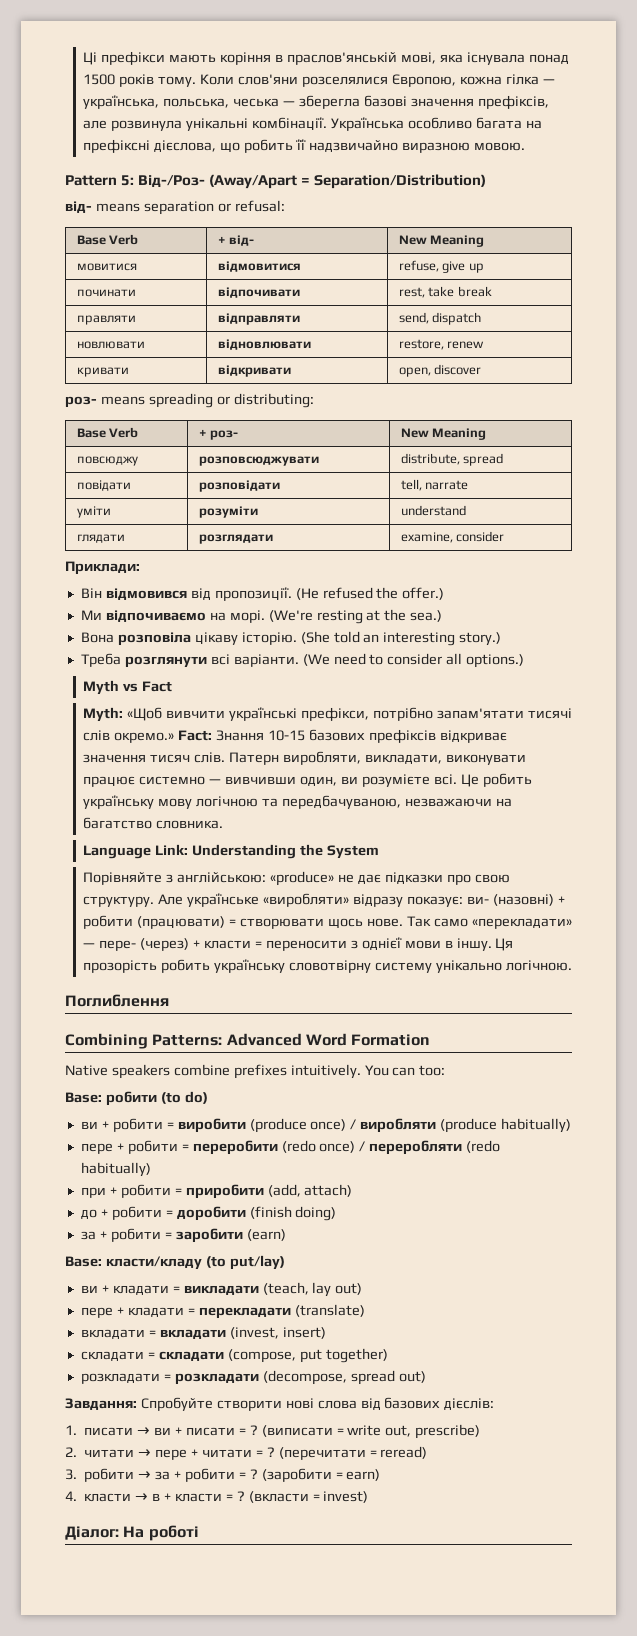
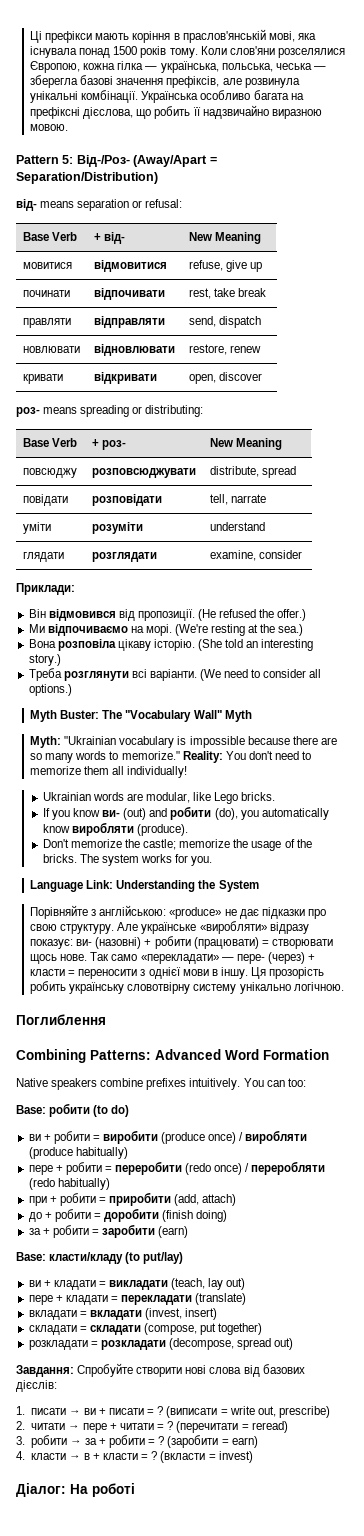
[123,681,173,692] [83,707,572,722] [83,729,507,743] [83,751,526,765] [83,773,532,787] [83,795,512,809] [83,817,224,829] vs Fact // Myth: «Щоб вивчити українські префікси, потрібно запам'ятати тисячі слів окремо.» Fact: Знання 10-15 базових префіксів відкриває значення тисяч слів. Патерн виробляти, викладати, виконувати працює системно — вивчивши один, ви розумієте всі. Це робить українську мову логічною та передбачуваною, незважаючи на багатство словника. -> [60,710,252,722] [30,736,337,748] [30,751,312,763] [30,766,188,778] [42,792,276,804] [42,806,329,820] [42,822,189,836] [42,839,312,851] [42,854,213,866] Buster: The "Vocabulary Wall" Myth // Myth: "Ukrainian vocabulary is impossible because there are so many words to memorize." Reality: You don't need to memorize them all individually! // Ukrainian words are modular, like Lego bricks. // If you know ви- (out) and робити (do), you automatically know виробляти (produce). // Don't memorize the castle; memorize the usage of the bricks. The system works for you.

